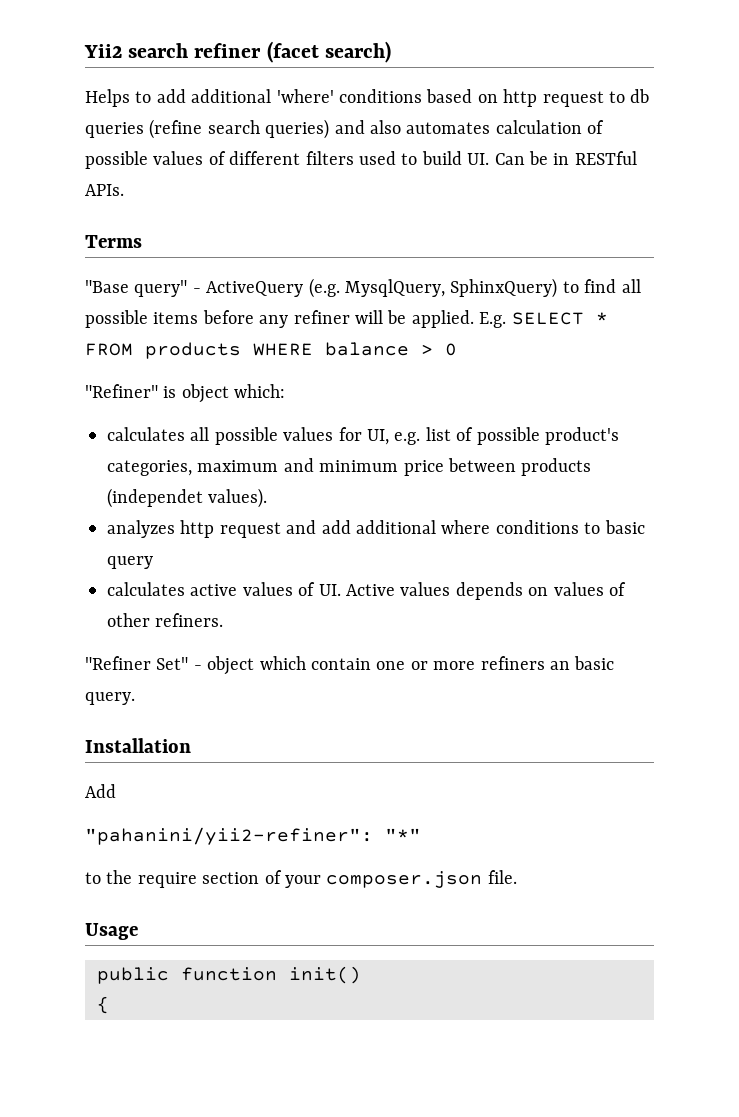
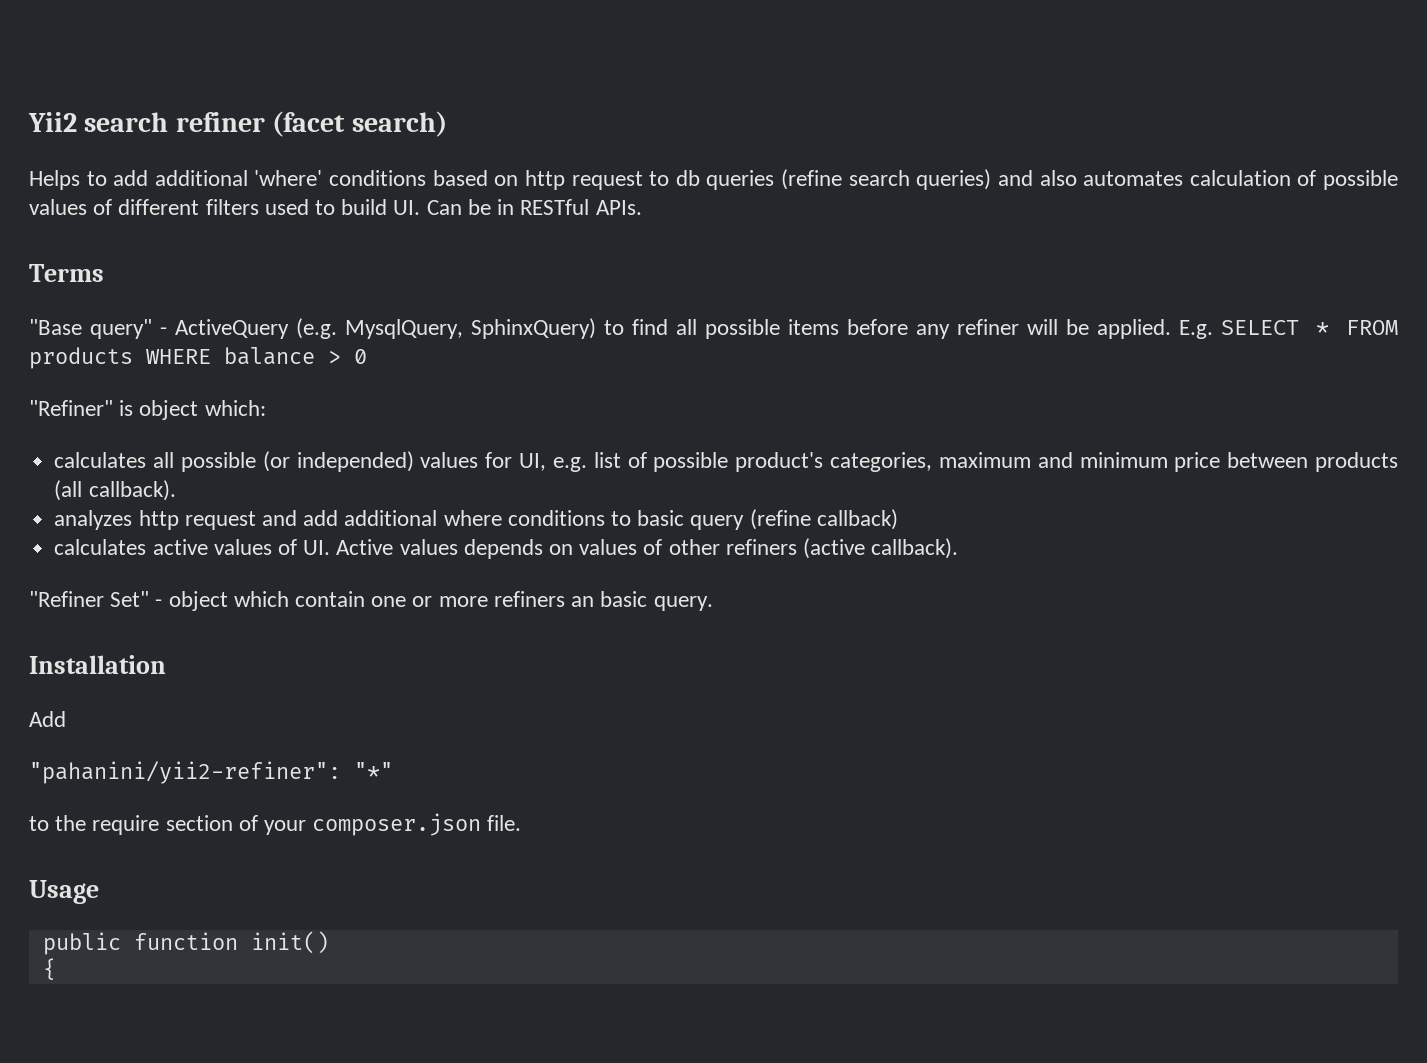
(278, 436) none -> [262,451,414,472] (or independed)
[107,488,268,508] (independet values). -> [54,480,176,501] (all callback).
(153, 562) none -> [749,509,898,530] (refine callback)
[155,613,224,627] refiners. -> [725,538,959,559] refiners (active callback).

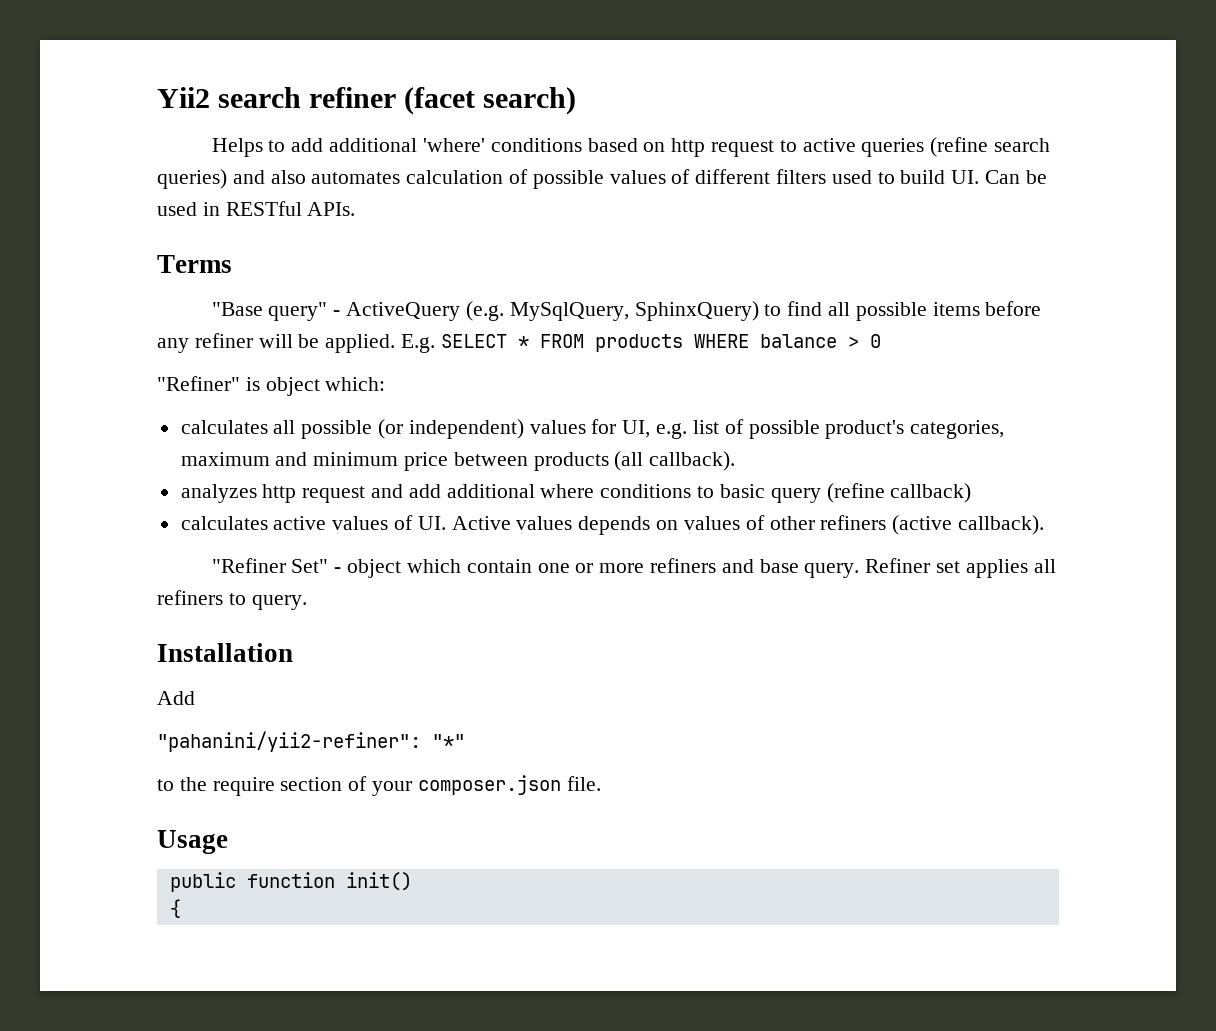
[675,170,700,186] db -> [802,138,856,152] active
(491, 207) none -> [157,202,197,216] used
[345,319,464,339] MysqlQuery, -> [509,302,629,321] MySqlQuery,
[296,451,414,472] independed) -> [408,419,524,439] independent)
[571,591,648,607] an basic -> [721,558,1056,578] [157,590,246,605] and base query. Refiner set applies all refiners to

